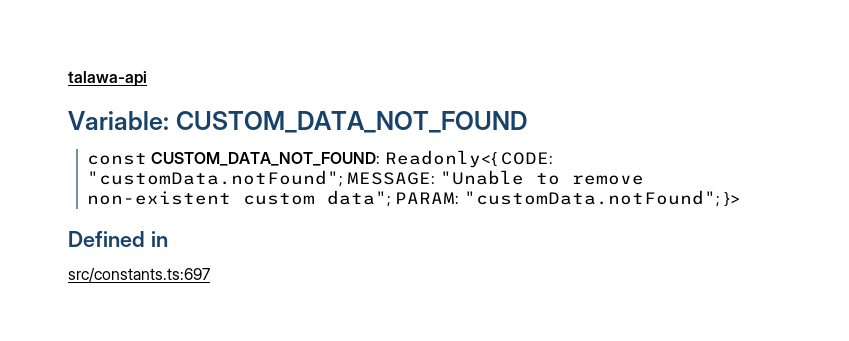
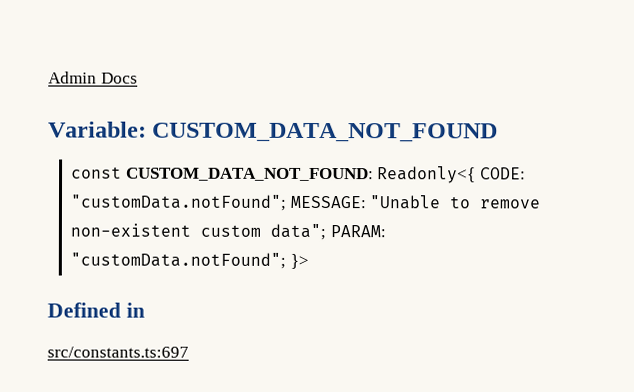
[68,71,147,87] talawa-api -> [48,71,138,84] Admin Docs

